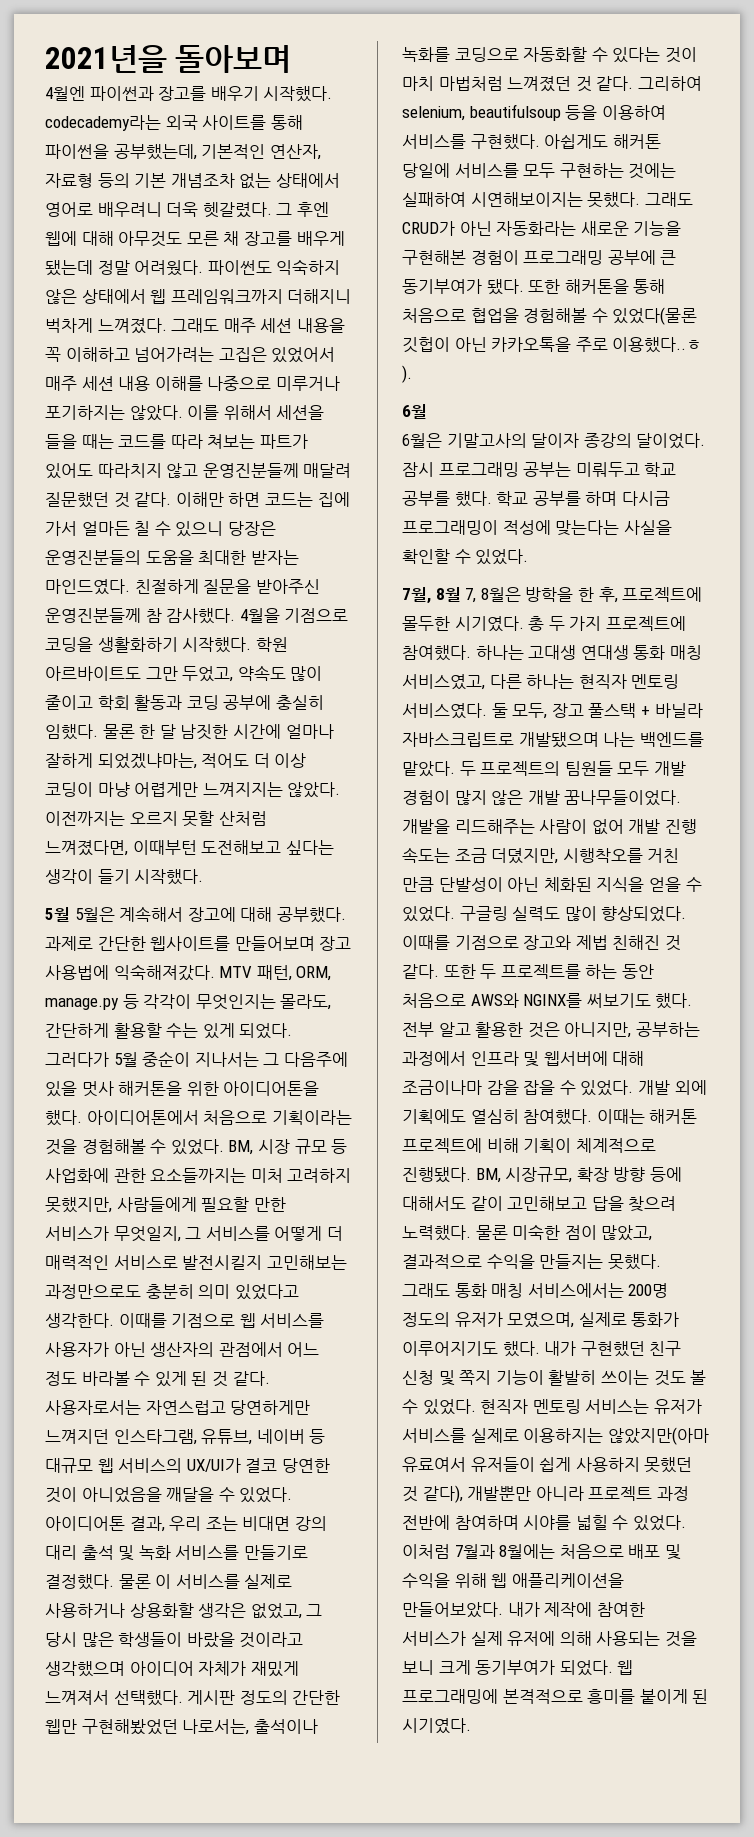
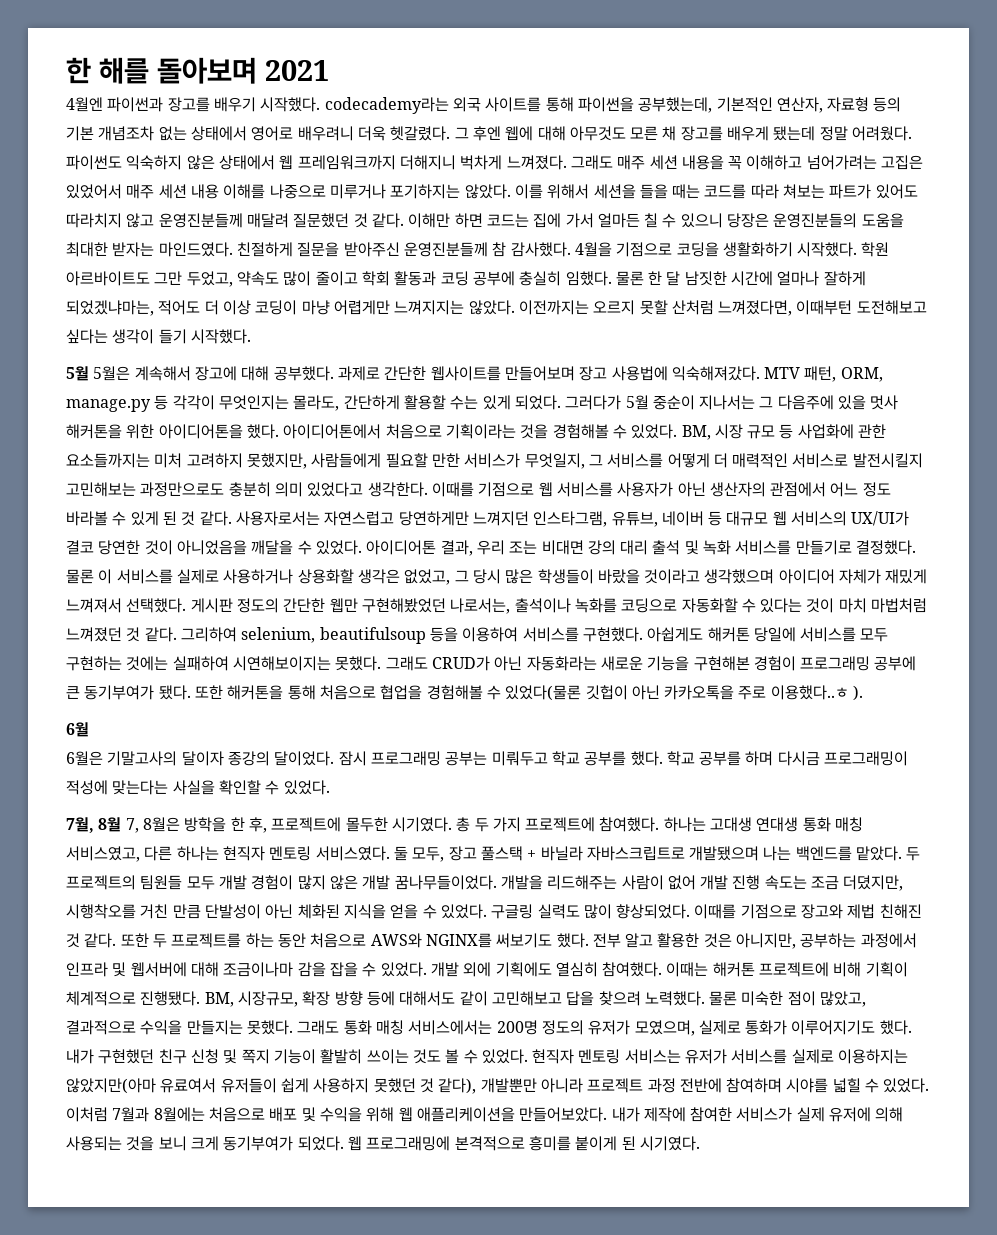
[45,45,167,73] 2021년을 -> [66,57,149,84] 한 해를
(292, 59) none -> [265,60,329,81] 2021

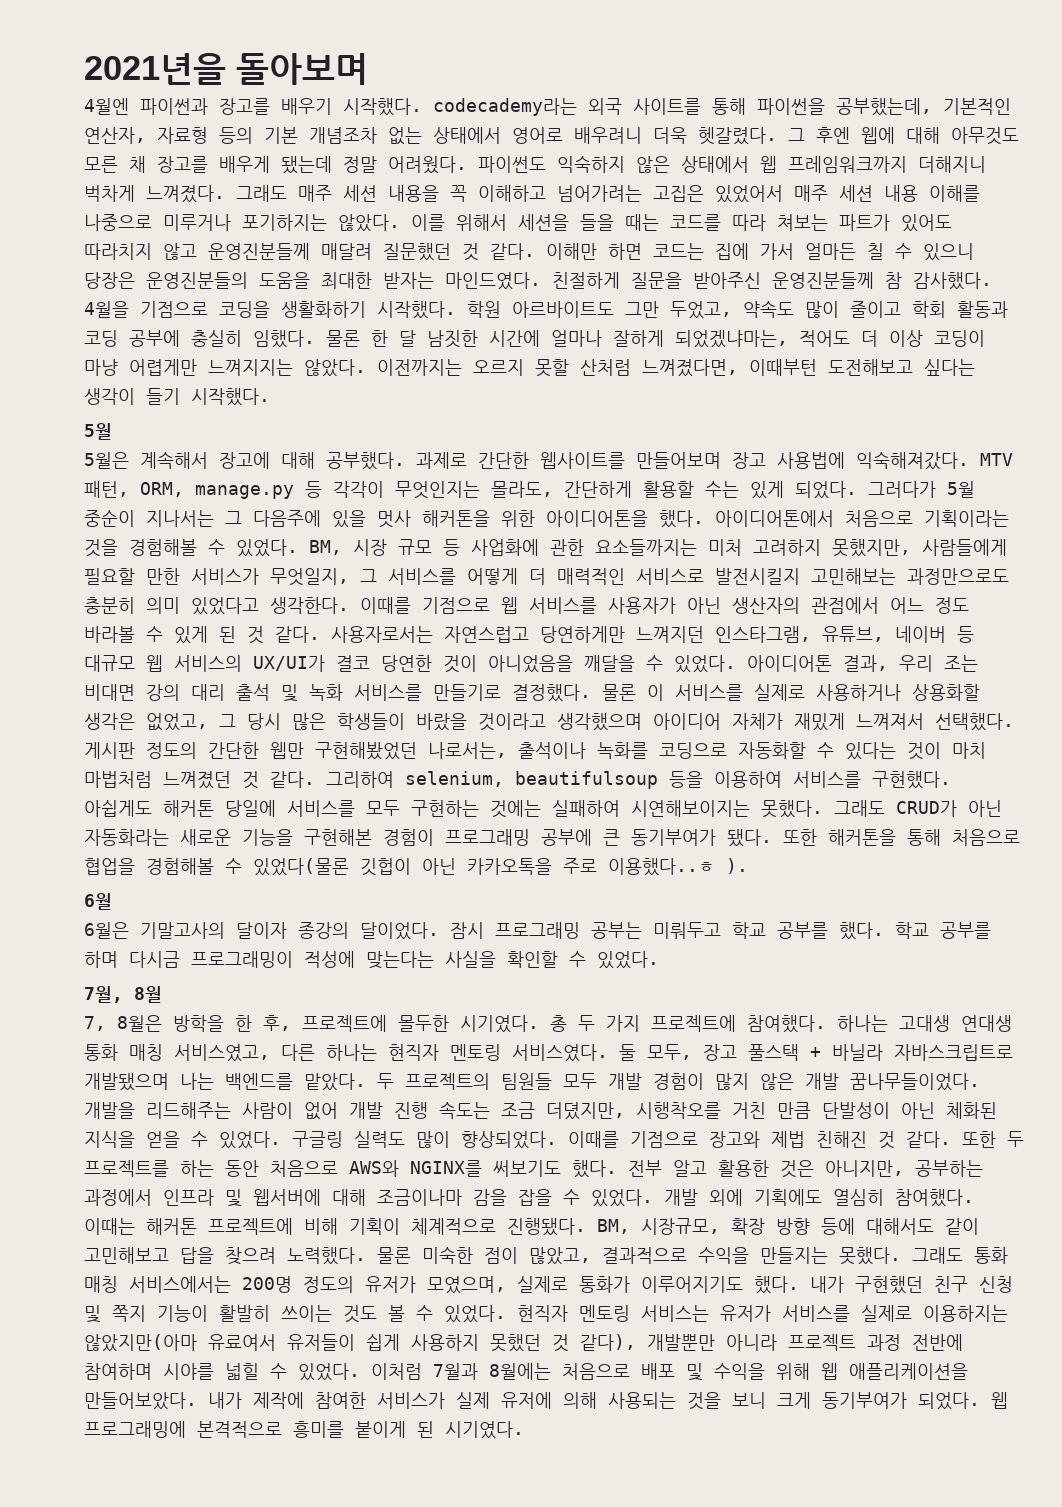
[66,57,149,84] 한 해를 -> [84,53,226,85] 2021년을
[265,60,329,81] 2021 -> (368, 69) none
(89, 373) none -> (112, 431) //
(122, 824) none -> (162, 994) //

